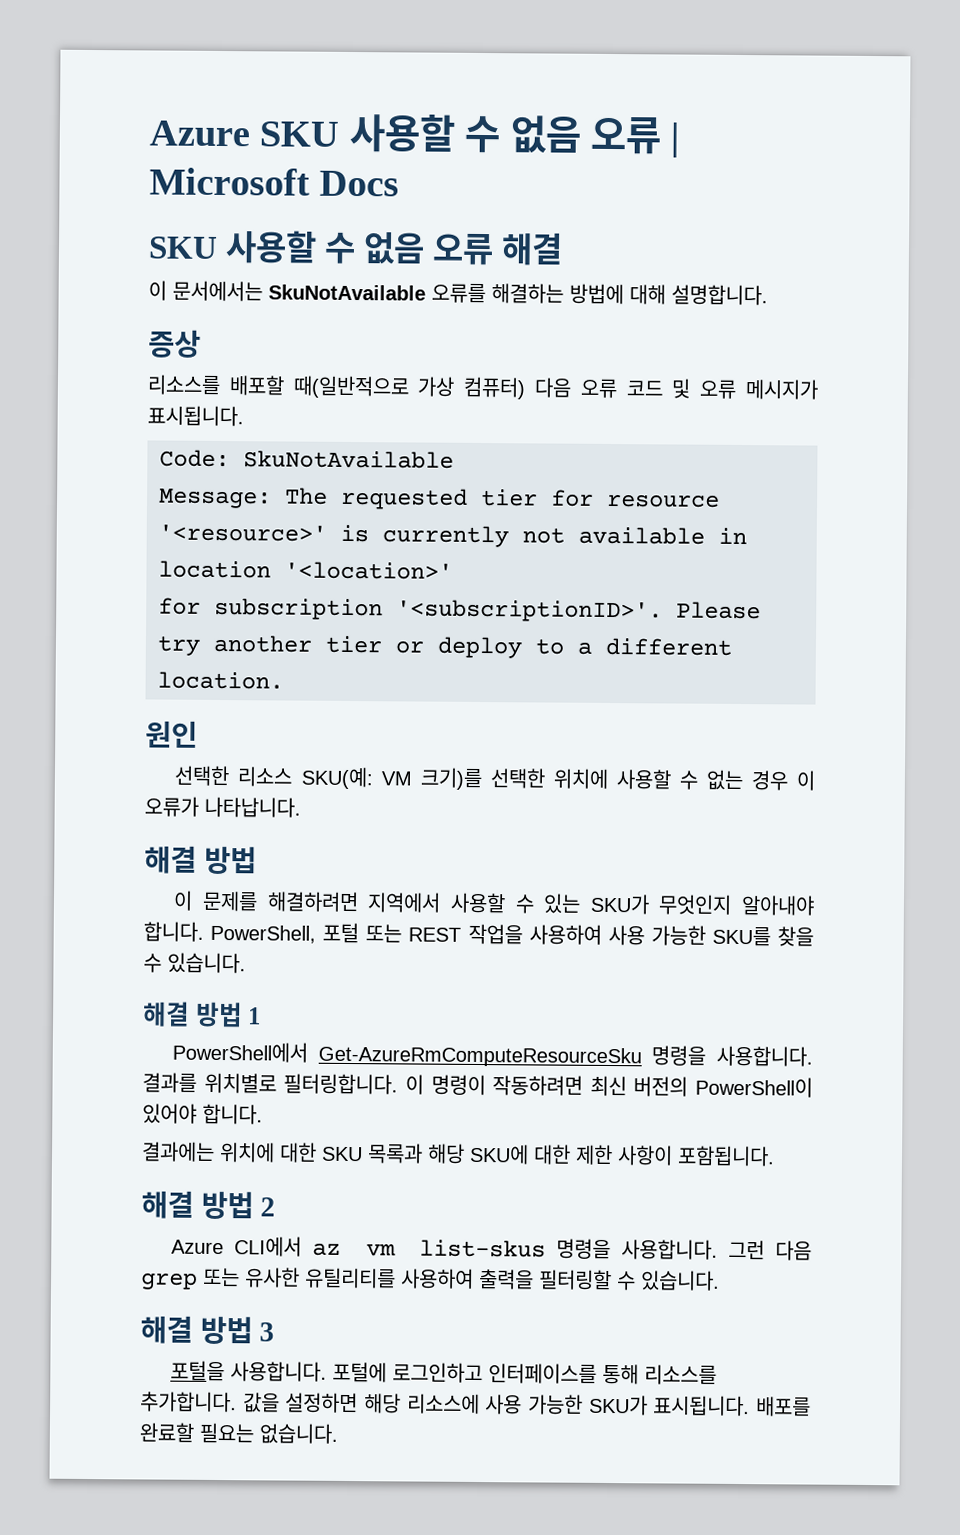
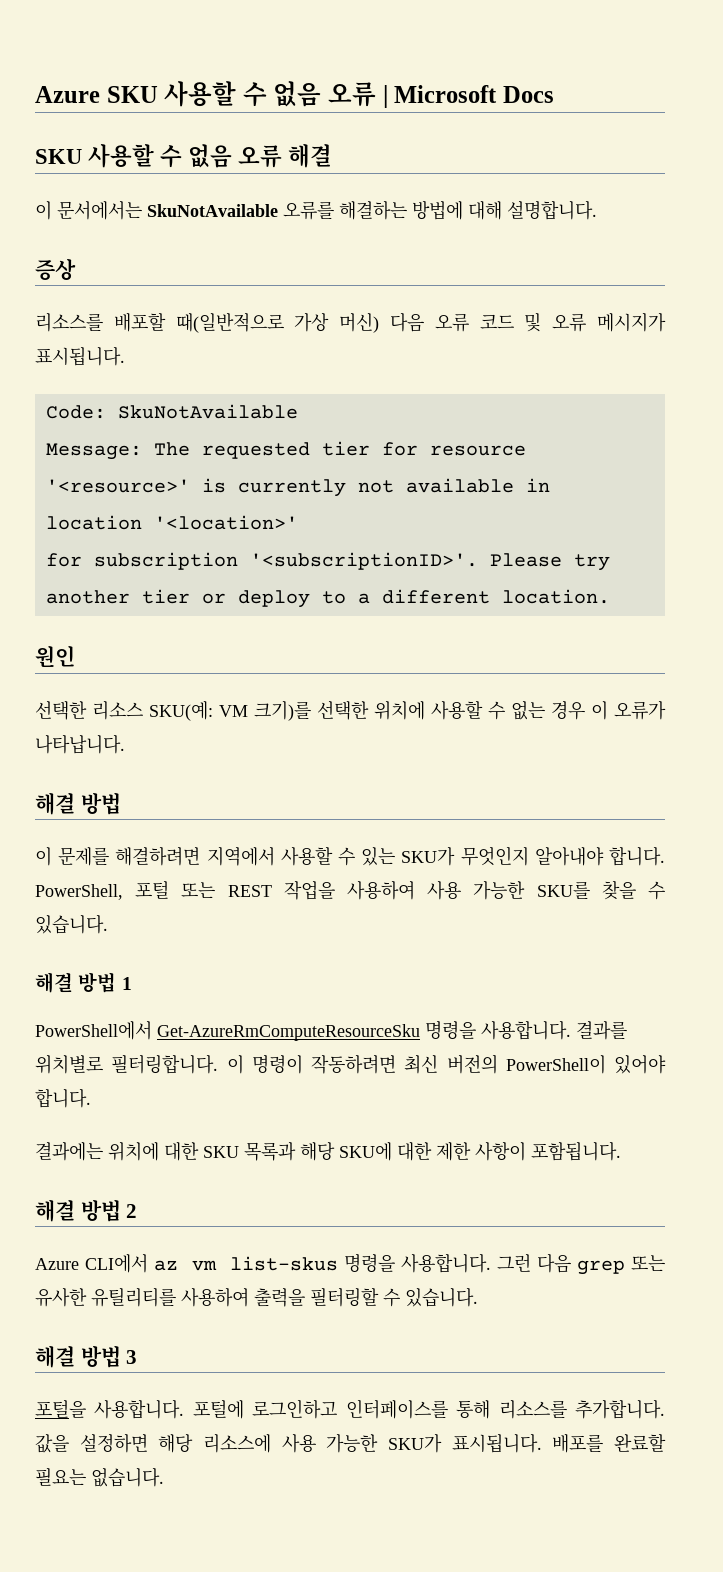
[463,376,526,400] 컴퓨터) -> [339,313,380,333] 머신)

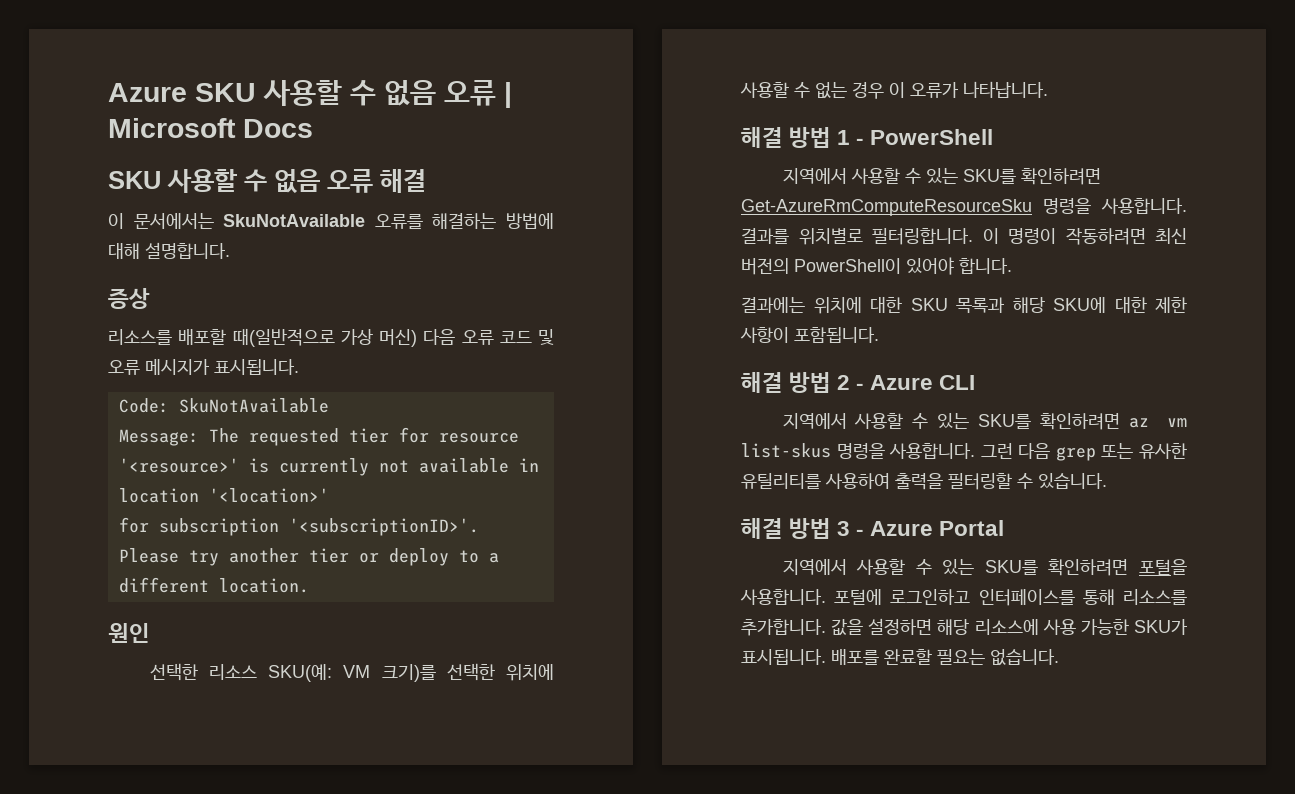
[35,846,665,866] [35,880,665,900] [35,914,108,934] [35,972,132,993] [35,1021,152,1040] // 이 문제를 해결하려면 지역에서 사용할 수 있는 SKU가 무엇인지 알아내야 합니다. PowerShell, 포털 또는 REST 작업을 사용하여 사용 가능한 SKU를 찾을 수 있습니다. // 해결 방법 1 // PowerShell에서 -> [837,129,994,145] [782,168,1101,185] 1 - PowerShell // 지역에서 사용할 수 있는 SKU를 확인하려면
[35,1254,148,1273] // Azure CLI에서 -> [856,375,976,390] [782,413,1121,430] - Azure CLI // 지역에서 사용할 수 있는 SKU를 확인하려면
(138, 1357) // -> [856,520,1005,536] [782,559,1129,576] - Azure Portal // 지역에서 사용할 수 있는 SKU를 확인하려면

